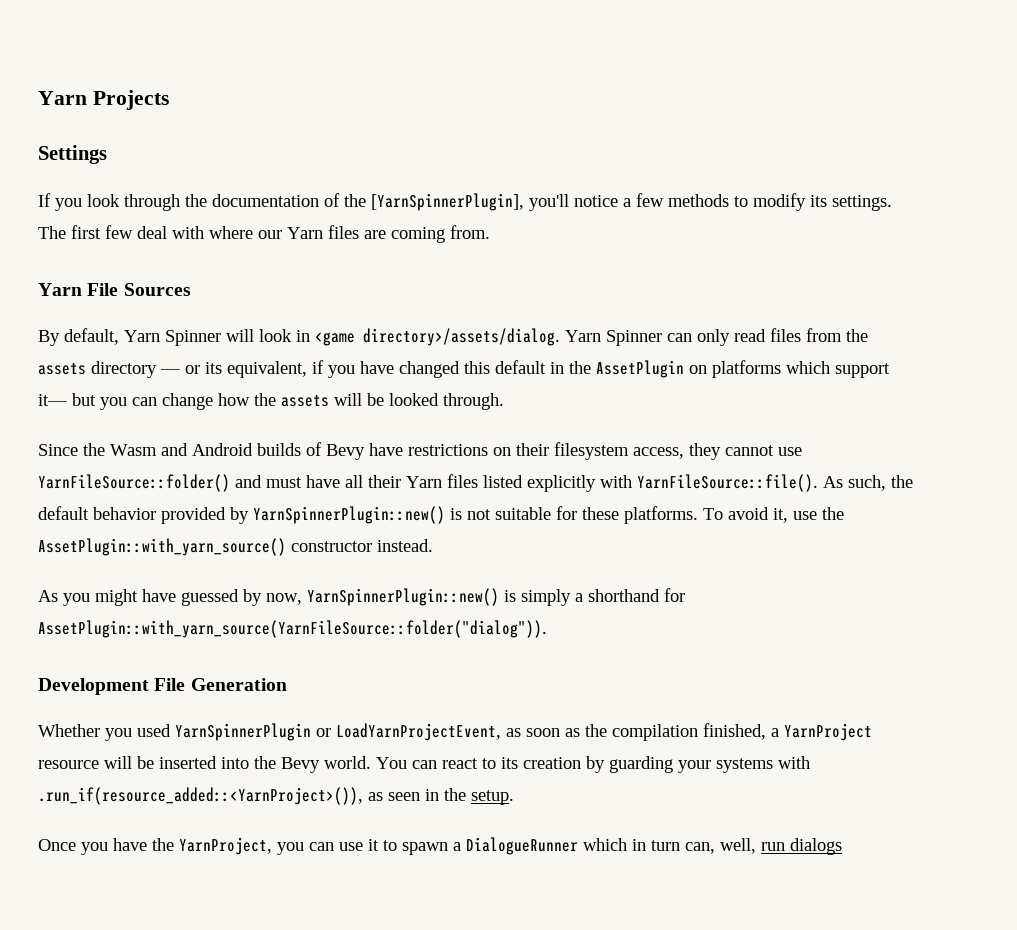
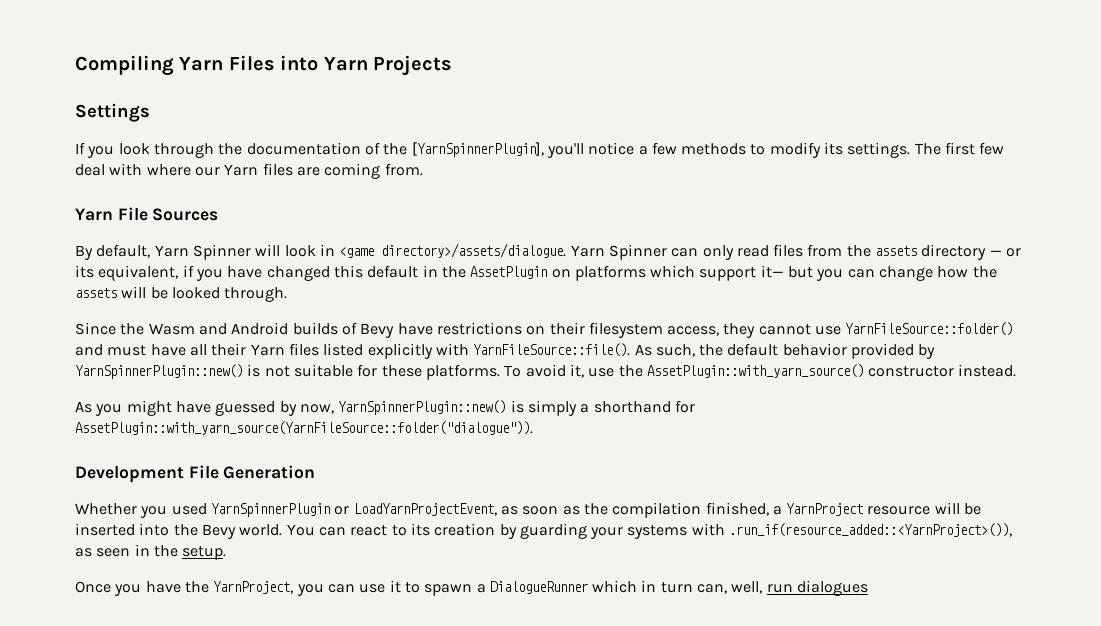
(38, 98) none -> [75,55,319,76] Compiling Yarn Files into
[363,328,560,346] directory>/assets/dialog. -> [381,243,567,258] directory>/assets/dialogue.
[38,620,547,638] AssetPlugin::with_yarn_source(YarnFileSource::folder("dialog")). -> [75,421,533,435] AssetPlugin::with_yarn_source(YarnFileSource::folder("dialogue")).
[790,838,842,855] dialogs -> [797,580,869,596] dialogues

